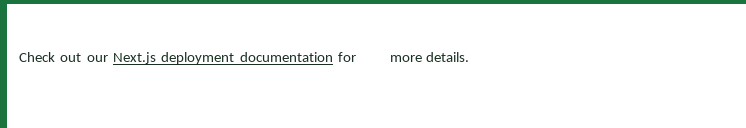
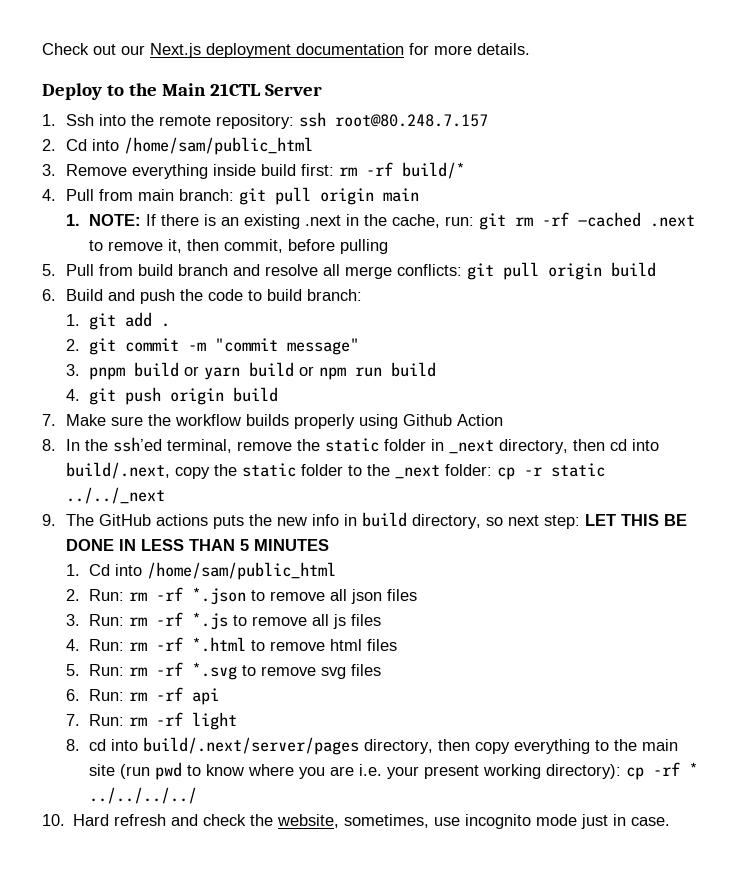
(469, 57) none -> [42,83,322,100] [42,112,488,129] [42,137,313,155] [42,162,465,179] [42,187,419,205] [65,212,696,230] [89,239,389,254] [42,262,656,280] [42,289,362,304] [65,312,171,330] [65,338,360,355] [65,362,437,380] [65,387,279,405] [42,414,503,429] [42,437,659,454] [65,462,605,480] [65,487,165,504] [42,512,687,529] [65,539,329,551] [65,562,337,580] [65,587,418,605] [65,612,382,630] [65,637,398,652] [65,662,382,680] [65,687,220,705] [65,712,238,730] [65,737,679,755] [89,762,699,780] [89,787,198,804] [42,814,671,829] // Deploy to the Main 21CTL Server // 1. Ssh into the remote repository: ssh root@80.248.7.157 // 2. Cd into /home/sam/public_html // 3. Remove everything inside build first: rm -rf build/* // 4. Pull from main branch: git pull origin main // 1. NOTE: If there is an existing .next in the cache, run: git rm -rf —cached .next to remove it, then commit, before pulling // 5. Pull from build branch and resolve all merge conflicts: git pull origin build // 6. Build and push the code to build branch: // 1. git add . // 2. git commit -m "commit message" // 3. pnpm build or yarn build or npm run build // 4. git push origin build // 7. Make sure the workflow builds properly using Github Action // 8. In the ssh’ed terminal, remove the static folder in _next directory, then cd into build/.next, copy the static folder to the _next folder: cp -r static ../../_next // 9. The GitHub actions puts the new info in build directory, so next step: LET THIS BE DONE IN LESS THAN 5 MINUTES // 1. Cd into /home/sam/public_html // 2. Run: rm -rf *.json to remove all json files // 3. Run: rm -rf *.js to remove all js files // 4. Run: rm -rf *.html to remove html files // 5. Run: rm -rf *.svg to remove svg files // 6. Run: rm -rf api // 7. Run: rm -rf light // 8. cd into build/.next/server/pages directory, then copy everything to the main site (run pwd to know where you are i.e. your present working directory): cp -rf * ../../../../ // 10. Hard refresh and check the website, sometimes, use incognito mode just in case.

